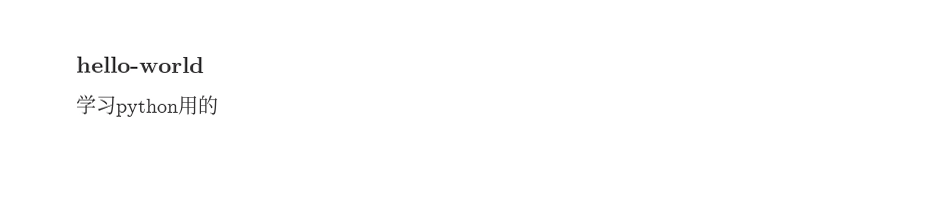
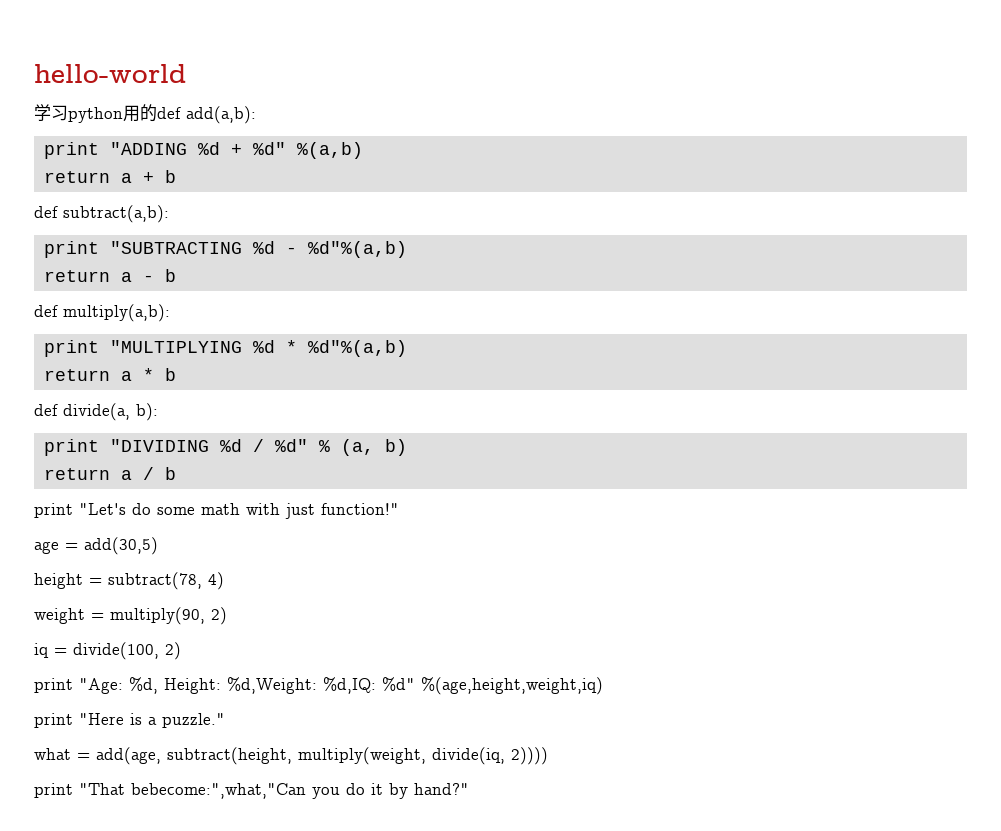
(219, 105) none -> [157,106,256,124] [44,142,364,159] [44,170,177,183] [34,205,169,223] [44,241,408,258] [44,269,177,282] [34,304,170,322] [44,340,408,357] [44,368,177,381] [34,403,158,421] [44,439,408,456] [44,467,177,480] [34,503,399,519] [34,537,158,555] [34,572,224,590] [34,607,227,625] [34,642,181,660] [34,677,603,695] [34,713,225,728] [34,747,548,765] [34,783,469,799] def add(a,b): // print "ADDING %d + %d" %(a,b) // return a + b // def subtract(a,b): // print "SUBTRACTING %d - %d"%(a,b) // return a - b // def multiply(a,b): // print "MULTIPLYING %d * %d"%(a,b) // return a * b // def divide(a, b): // print "DIVIDING %d / %d" % (a, b) // return a / b // print "Let's do some math with just function!" // age = add(30,5) // height = subtract(78, 4) // weight = multiply(90, 2) // iq = divide(100, 2) // print "Age: %d, Height: %d,Weight: %d,IQ: %d" %(age,height,weight,iq) // print "Here is a puzzle." // what = add(age, subtract(height, multiply(weight, divide(iq, 2)))) // print "That bebecome:",what,"Can you do it by hand?"

